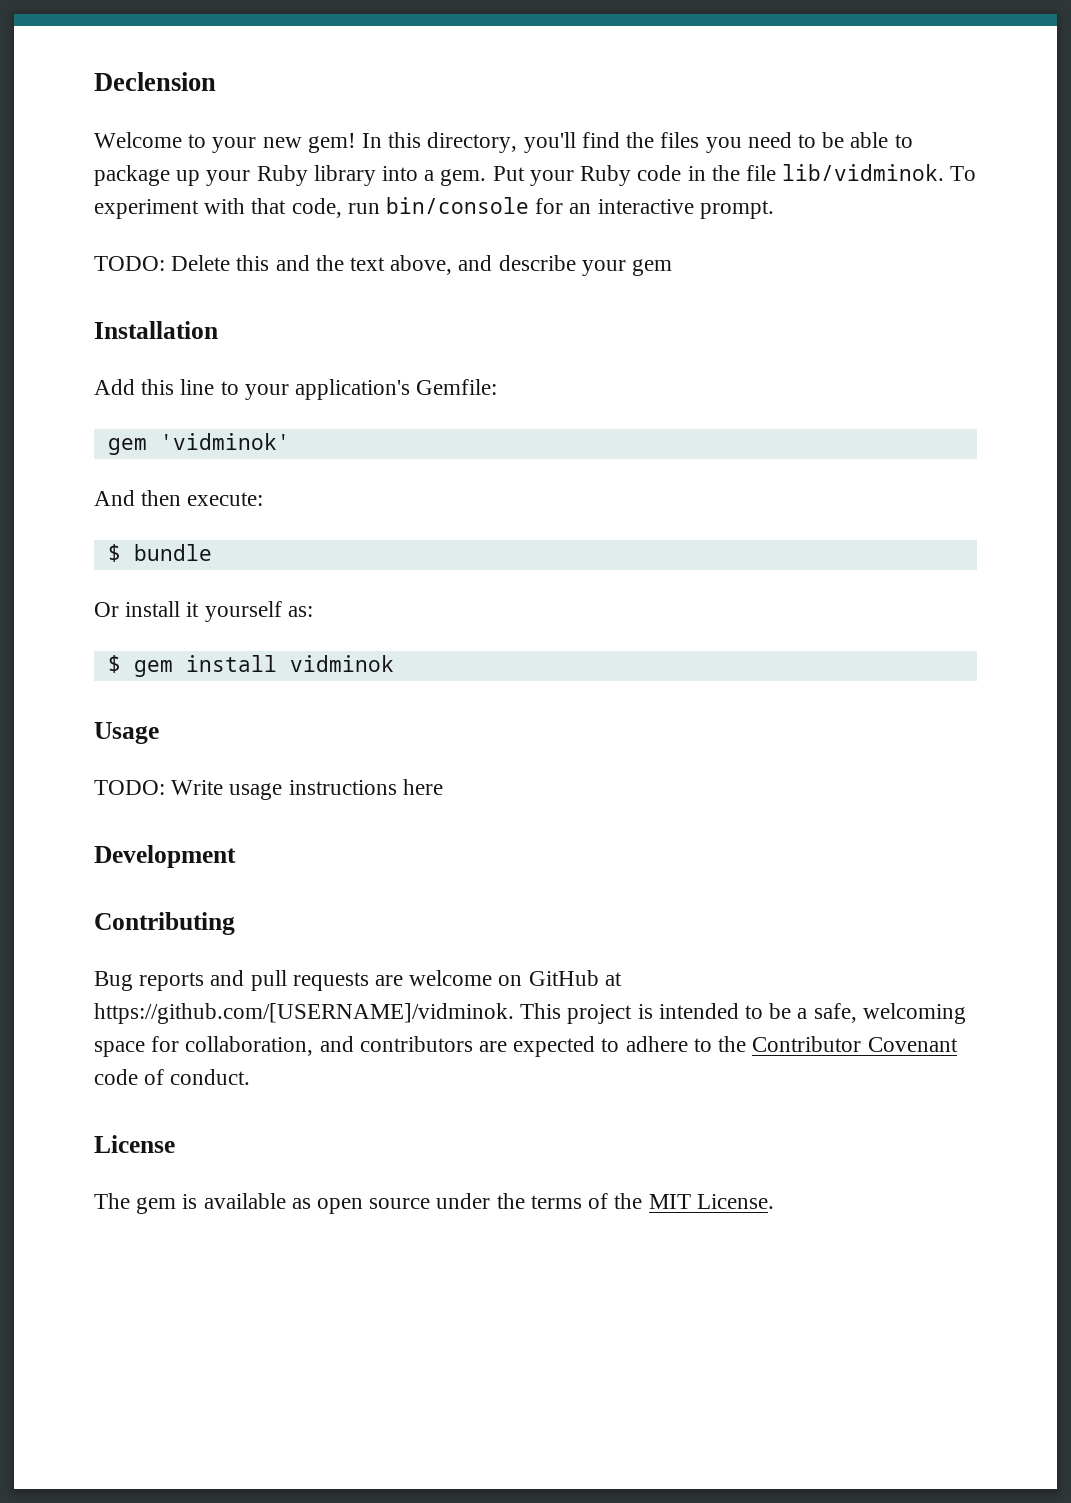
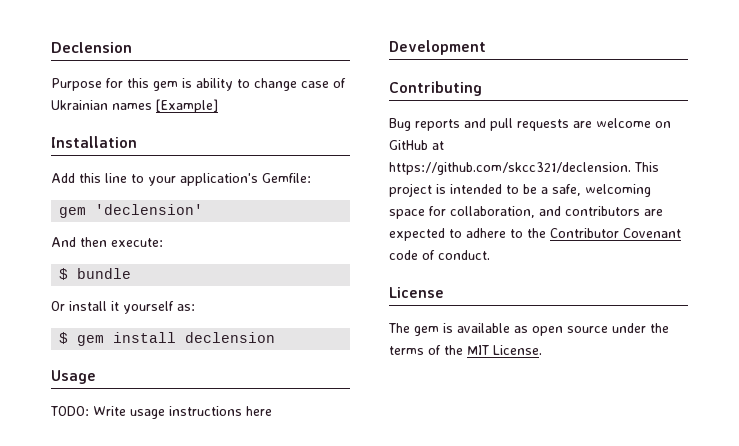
[94,132,913,153] [94,164,977,186] [94,197,774,219] [94,255,673,276] Welcome to your new gem! In this directory, you'll find the files you need to be able to package up your Ruby library into a gem. Put your Ruby code in the file lib/vidminok. To experiment with that code, run bin/console for an interactive prompt. // TODO: Delete this and the text above, and describe your gem -> [51,78,346,91] [51,99,218,113] Purpose for this gem is ability to change case of Ukrainian names [Example]
[159,433,290,450] 'vidminok' -> [95,204,204,215] 'declension'
[289,655,394,672] vidminok -> [185,332,276,343] declension
[94,1003,514,1024] https://github.com/[USERNAME]/vidminok. -> [389,162,631,175] https://github.com/skcc321/declension.

